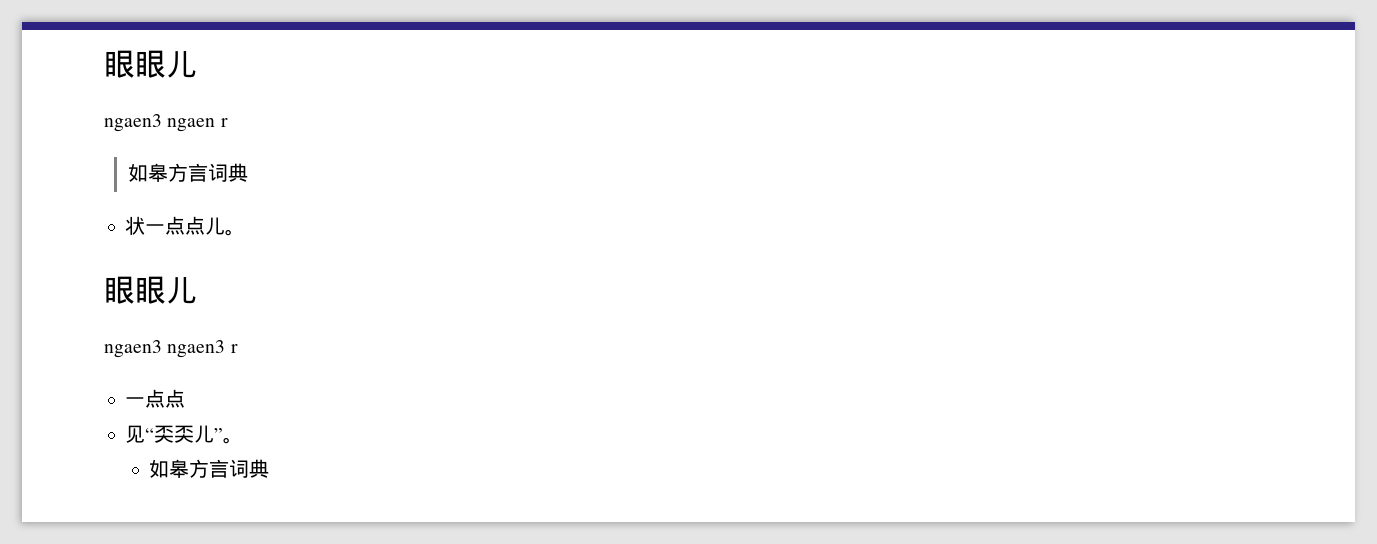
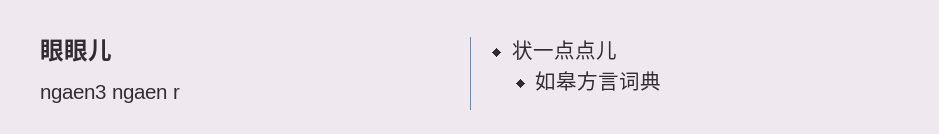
[127,163,248,182] // 如皋方言词典 -> (180, 93) none
[225,229,246,236] [104,276,197,304] [104,340,238,358] [125,389,186,408] [125,425,244,444] 。 // 眼眼儿 // ngaen3 ngaen3 r // 一点点 // 见“奀奀儿”。 -> (617, 50) none

